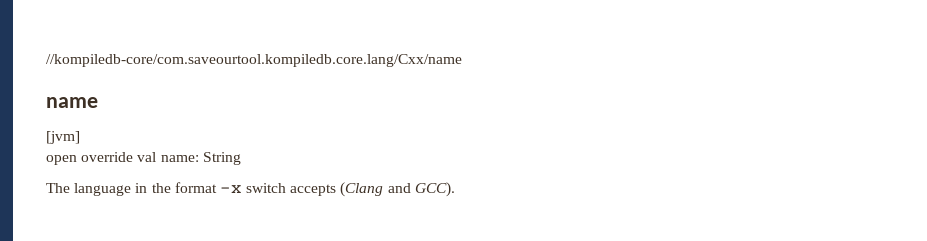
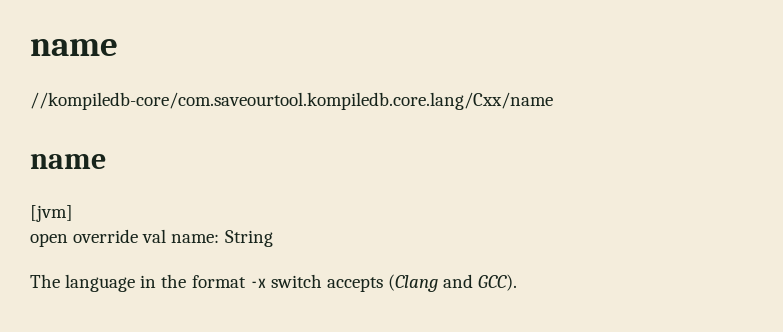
(46, 60) none -> [30,39,118,56] name //

